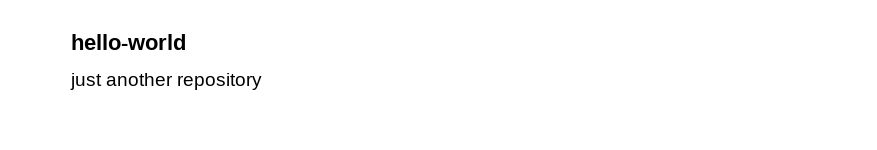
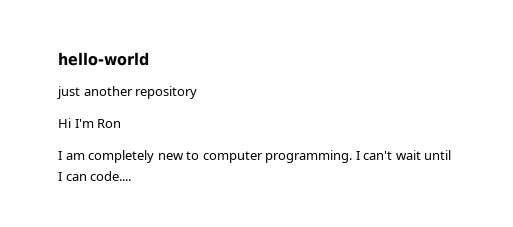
(263, 81) none -> [58,118,122,128] [58,150,452,163] [58,171,132,181] // Hi I'm Ron // I am completely new to computer programming. I can't wait until I can code....

